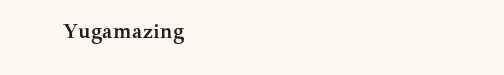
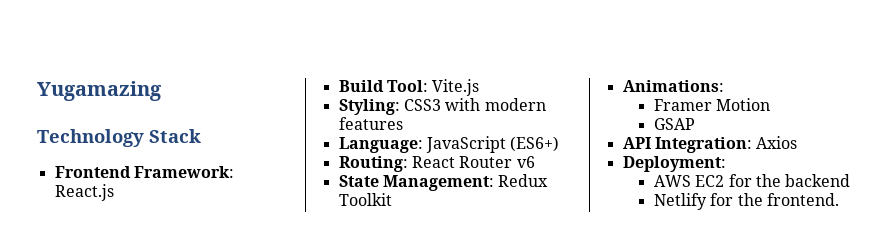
(185, 34) none -> [37,129,201,147] [54,166,234,178] [54,184,114,201] [338,79,480,96] [338,98,546,115] [338,117,403,130] [338,136,560,153] [338,156,535,172] [338,174,549,191] [338,193,392,206] [622,80,724,92] [653,98,771,111] [653,118,695,130] [622,136,798,153] [622,156,726,172] [653,174,851,187] [653,193,839,210] // Technology Stack // Frontend Framework: React.js // Build Tool: Vite.js // Styling: CSS3 with modern features // Language: JavaScript (ES6+) // Routing: React Router v6 // State Management: Redux Toolkit // Animations: // Framer Motion // GSAP // API Integration: Axios // Deployment: // AWS EC2 for the backend // Netlify for the frontend.

